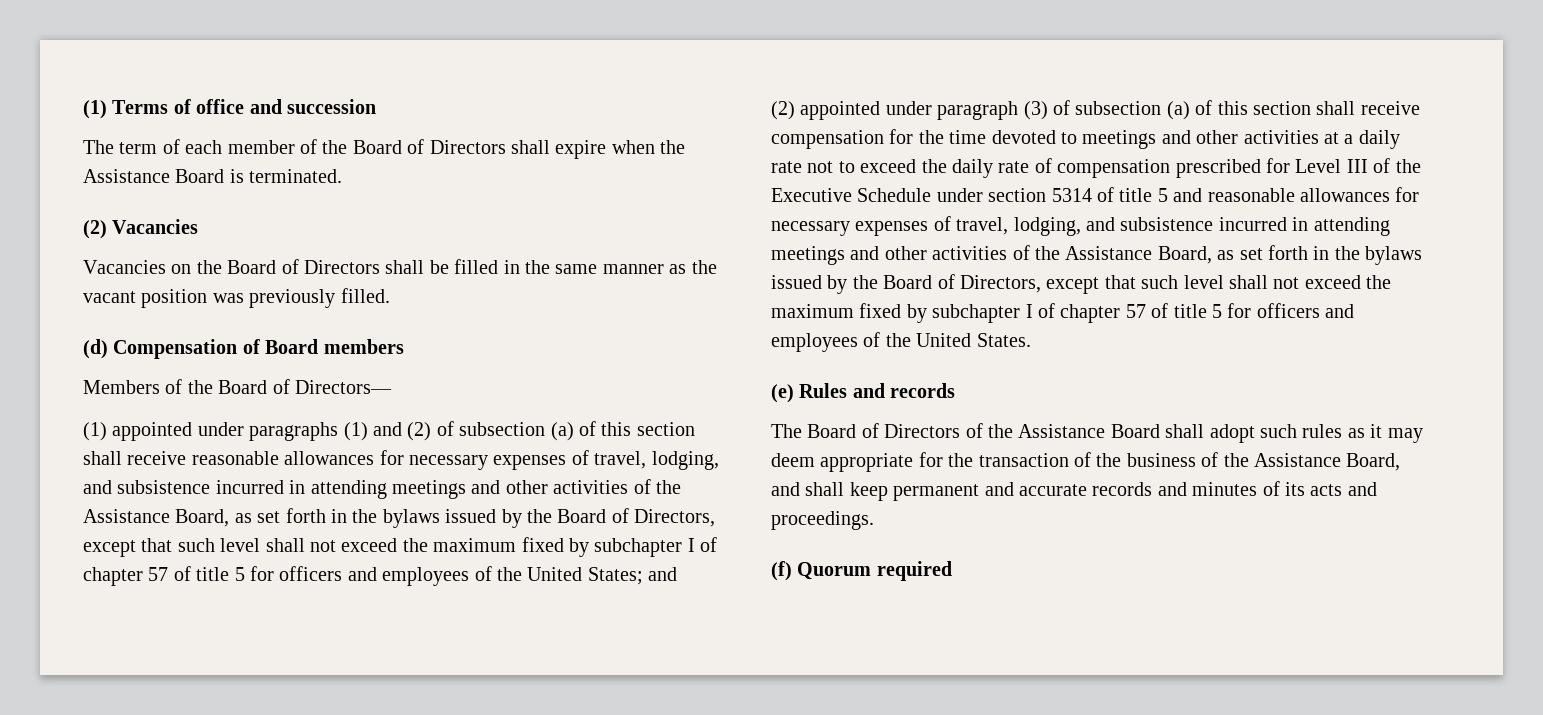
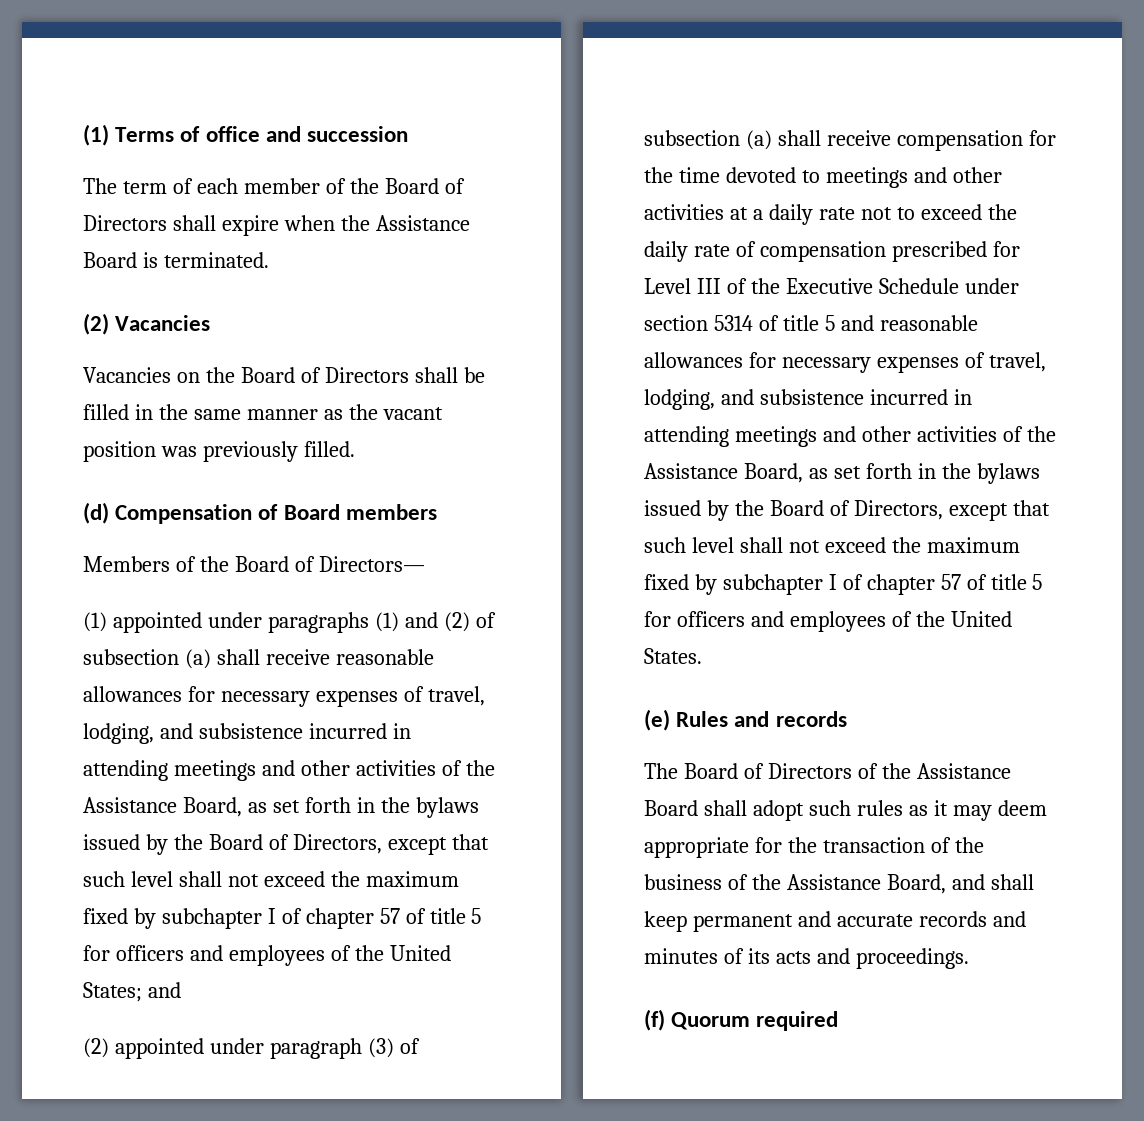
[578,421,695,436] of this section -> (211, 659) none
[1195,100,1311,115] of this section -> (772, 140) none

